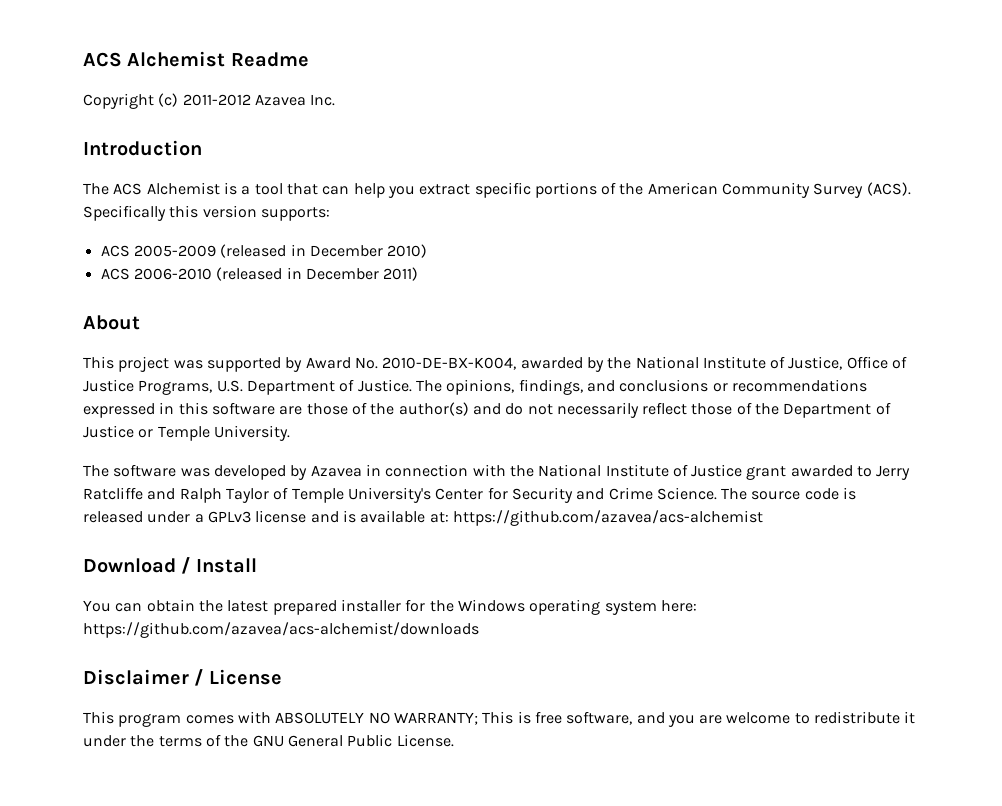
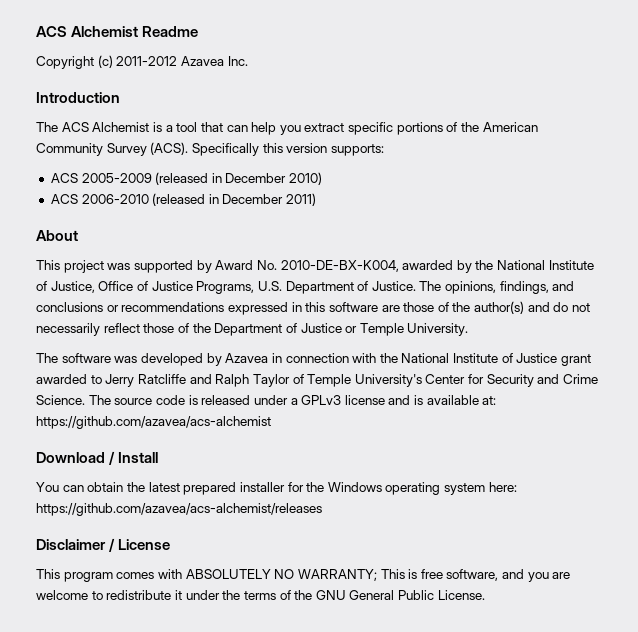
[83,622,479,638] https://github.com/azavea/acs-alchemist/downloads -> [36,503,322,516] https://github.com/azavea/acs-alchemist/releases

